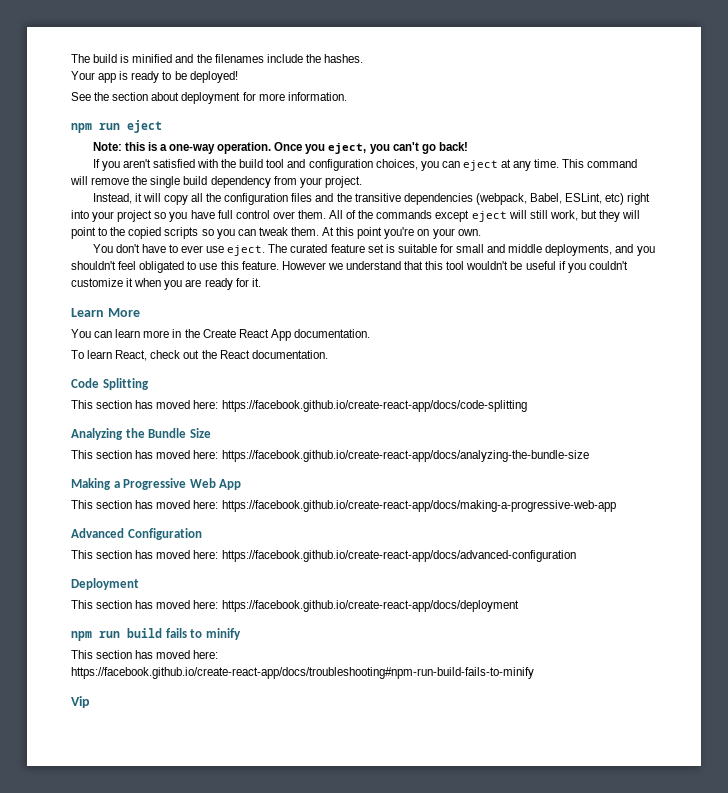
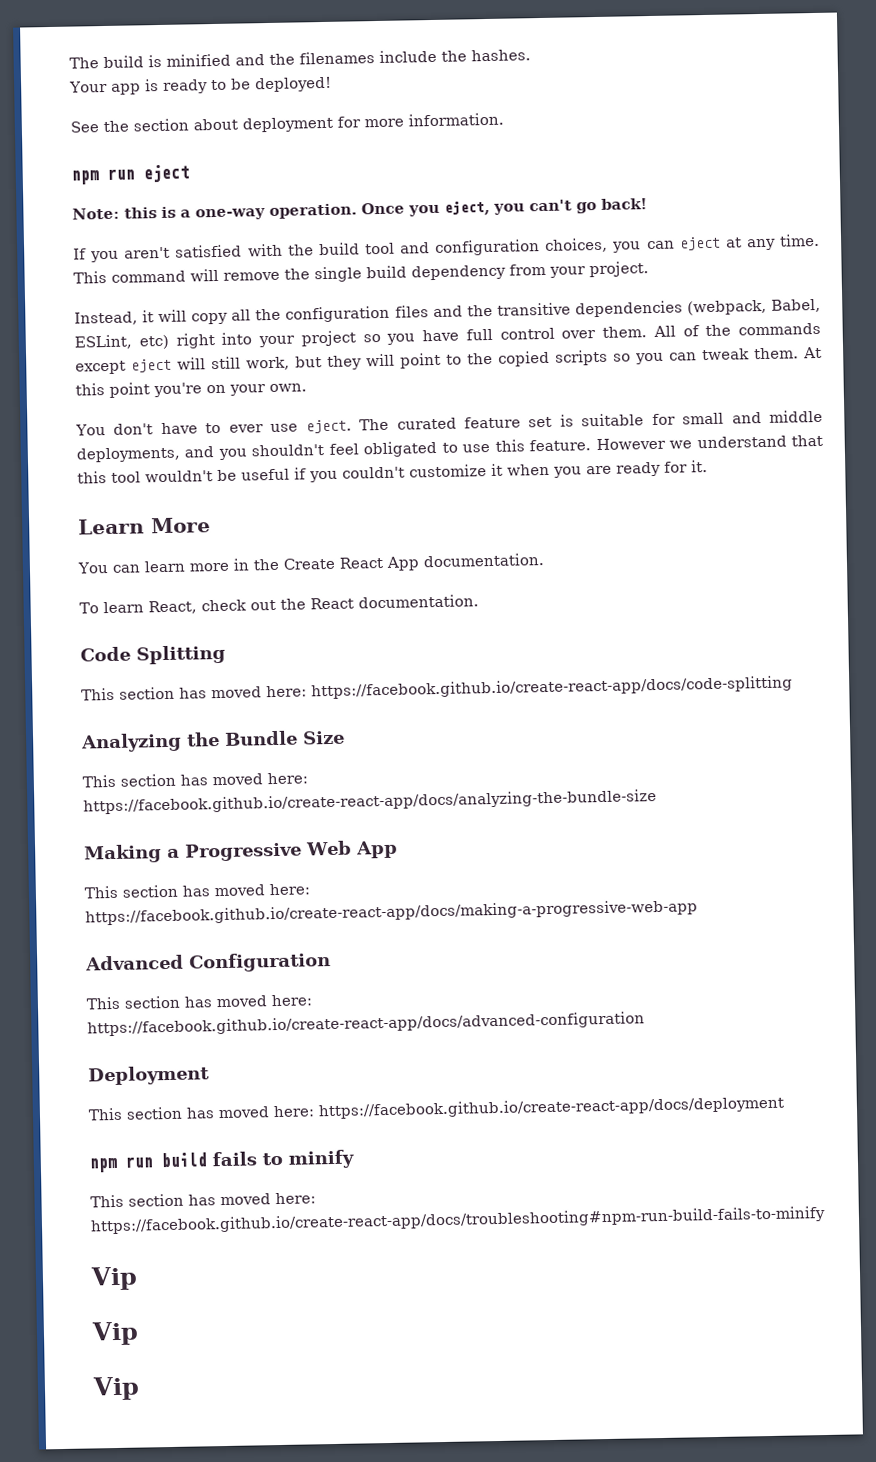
(90, 702) none -> [91,1321,139,1346] [92,1376,140,1401] // Vip // Vip

